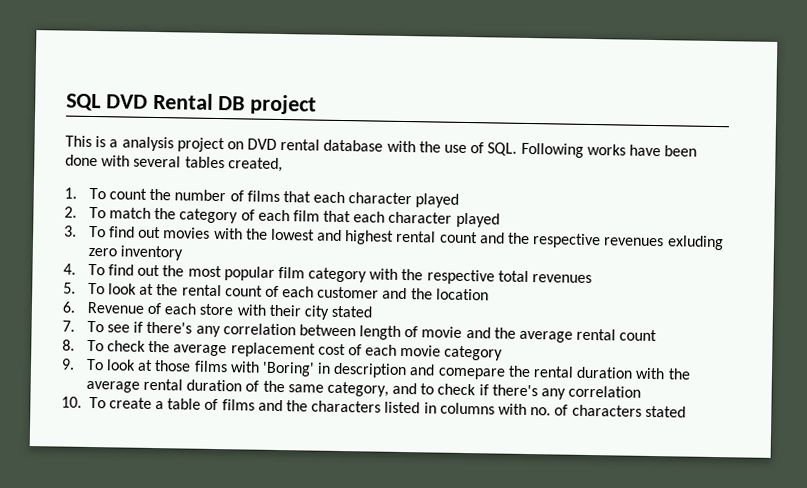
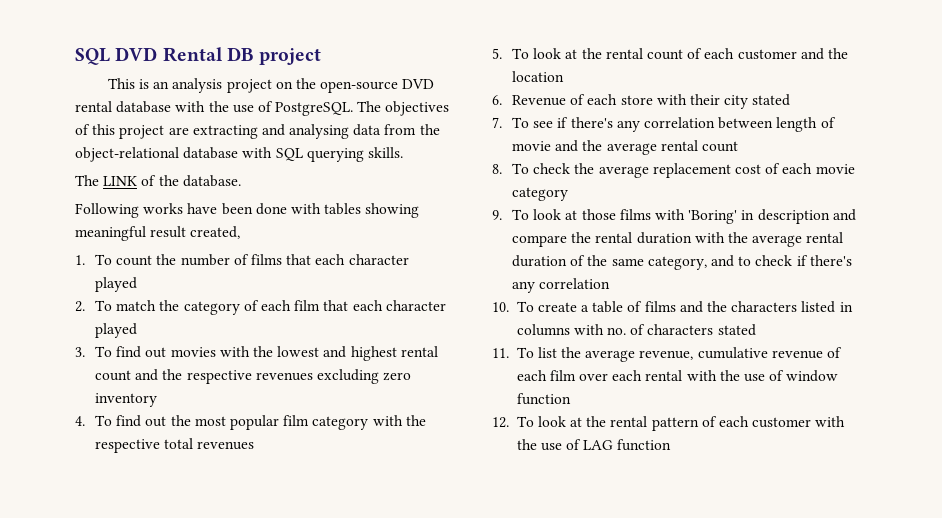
[109,139,119,148] a -> [153,81,170,89] an
(244, 145) none -> [295,78,399,93] the open-source
[487,142,518,156] SQL. -> [275,101,450,116] [75,124,440,139] [75,147,403,162] [75,175,241,187] PostgreSQL. The objectives of this project are extracting and analysing data from the object-relational database with SQL querying skills. // The LINK of the database. //
[133,155,225,169] several tables -> [324,203,420,218] [75,226,187,241] tables showing meaningful result
[666,235,724,251] exluding -> [316,369,379,384] excluding
[437,367,506,380] comepare -> [512,235,568,247] compare
(686, 411) none -> [492,347,843,362] [516,370,839,382] [516,393,571,405] [492,416,846,431] [516,439,672,451] // 11. To list the average revenue, cumulative revenue of each film over each rental with the use of window function // 12. To look at the rental pattern of each customer with the use of LAG function

